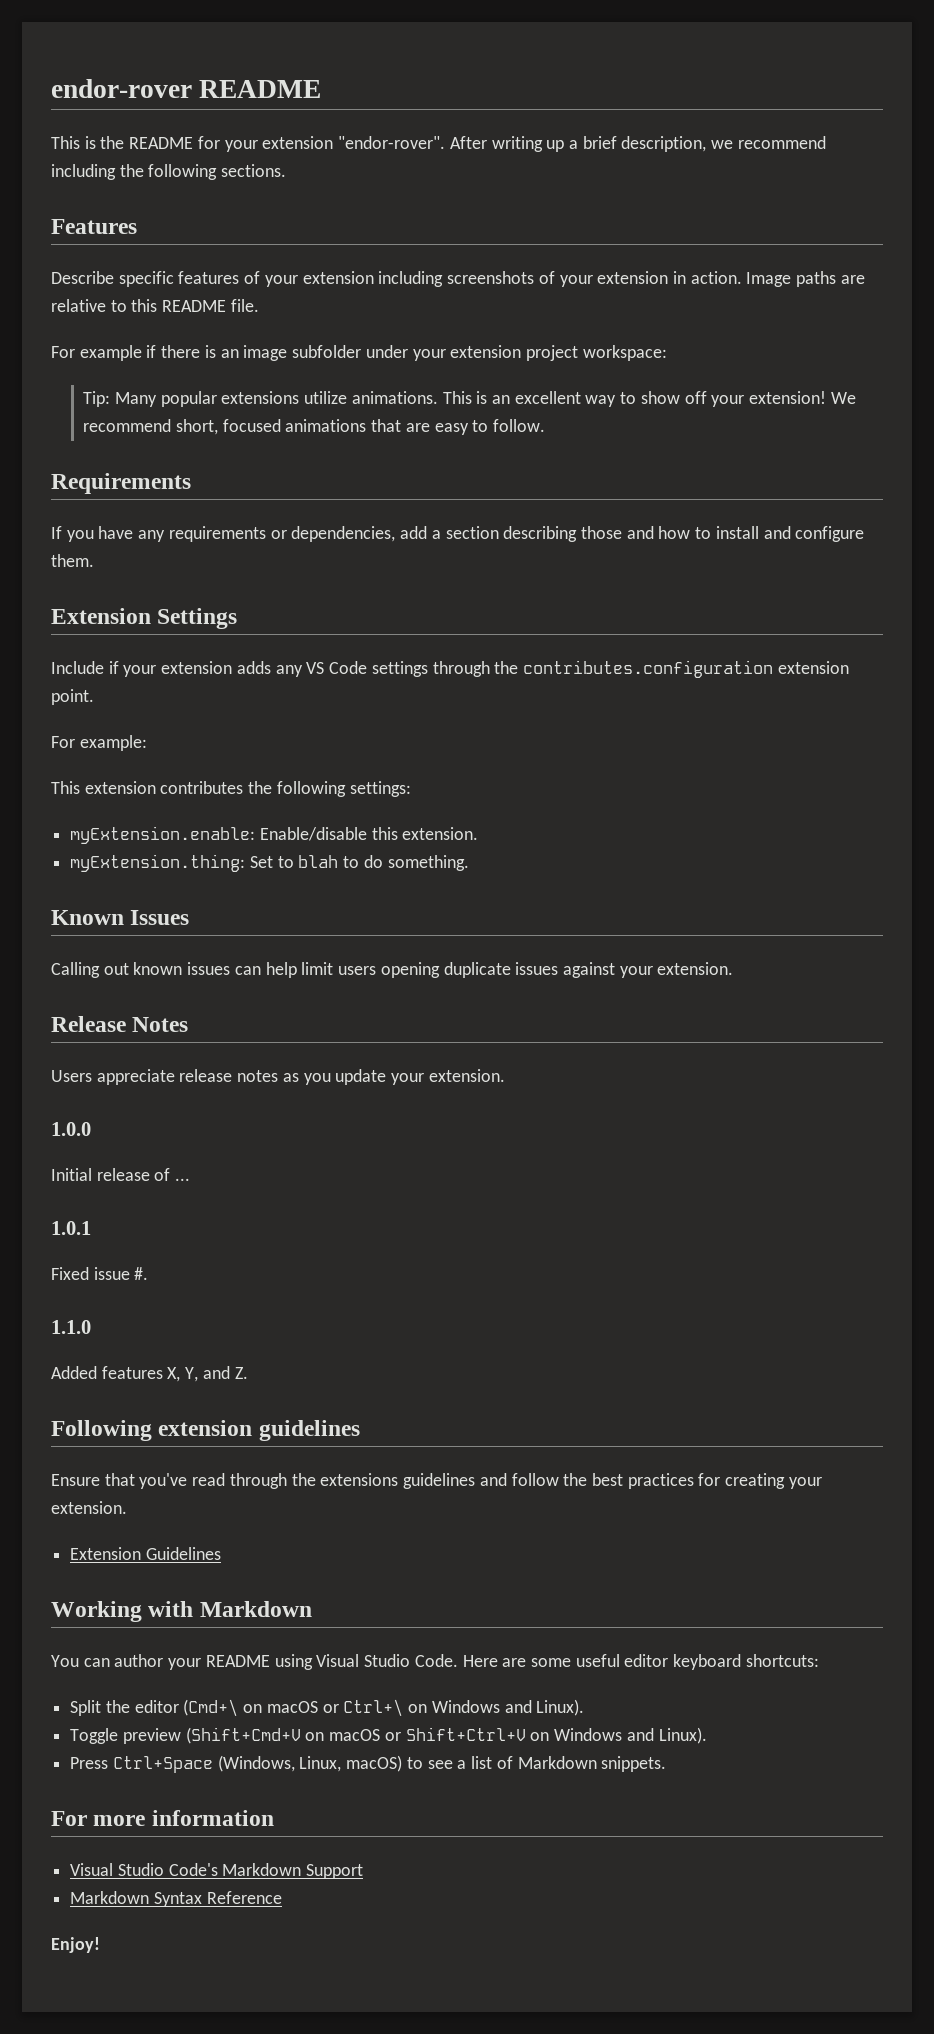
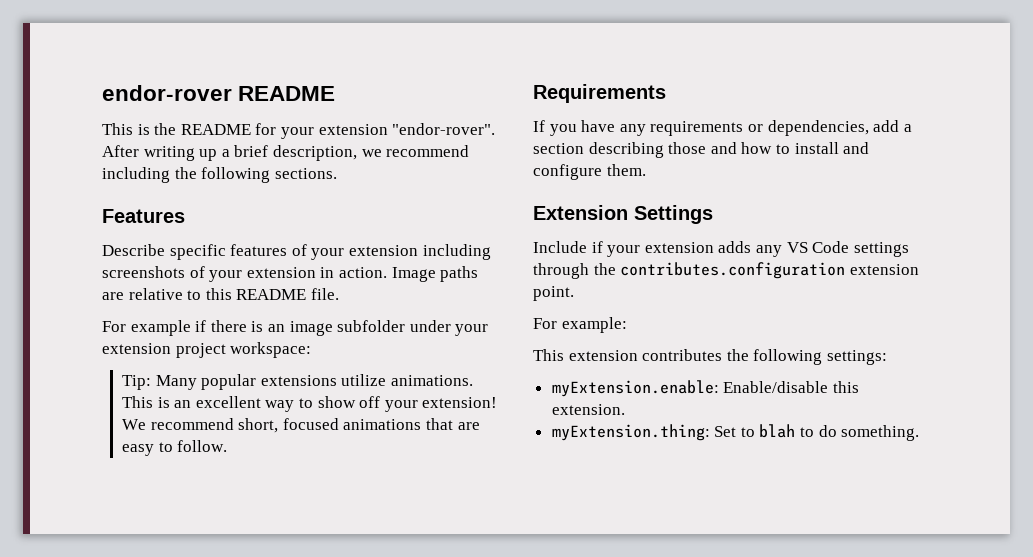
[51,910,190,925] [51,962,734,978] [51,1016,189,1032] [51,1069,505,1085] [51,1122,91,1136] [51,1168,191,1181] [51,1221,91,1235] [51,1267,149,1280] [51,1320,91,1334] [51,1366,248,1382] [51,1420,360,1441] [51,1473,822,1489] [51,1501,127,1514] [70,1547,221,1560] [51,1601,312,1622] [51,1654,819,1670] [70,1699,585,1717] [70,1727,707,1744] [70,1755,667,1773] [51,1810,274,1826] [70,1863,364,1879] [70,1891,282,1907] [51,1937,100,1953] // Known Issues // Calling out known issues can help limit users opening duplicate issues against your extension. // Release Notes // Users appreciate release notes as you update your extension. // 1.0.0 // Initial release of ... // 1.0.1 // Fixed issue #. // 1.1.0 // Added features X, Y, and Z. // Following extension guidelines // Ensure that you've read through the extensions guidelines and follow the best practices for creating your extension. // Extension Guidelines // Working with Markdown // You can author your README using Visual Studio Code. Here are some useful editor keyboard shortcuts: // Split the editor (Cmd+\ on macOS or Ctrl+\ on Windows and Linux). // Toggle preview (Shift+Cmd+V on macOS or Shift+Ctrl+V on Windows and Linux). // Press Ctrl+Space (Windows, Linux, macOS) to see a list of Markdown snippets. // For more information // Visual Studio Code's Markdown Support // Markdown Syntax Reference // Enjoy! -> (920, 433) none

